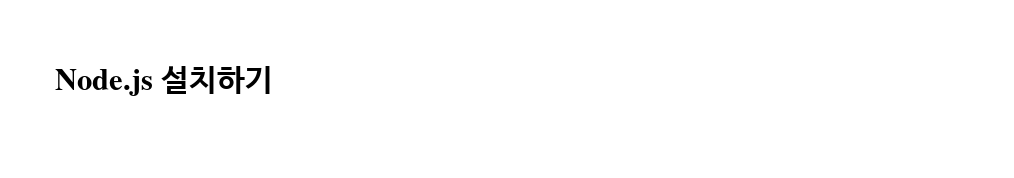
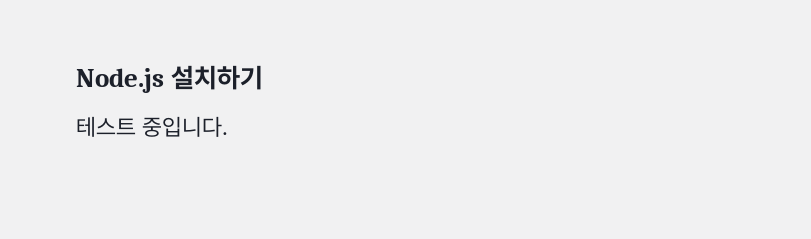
(274, 80) none -> [76,116,229,137] // 테스트 중입니다.

